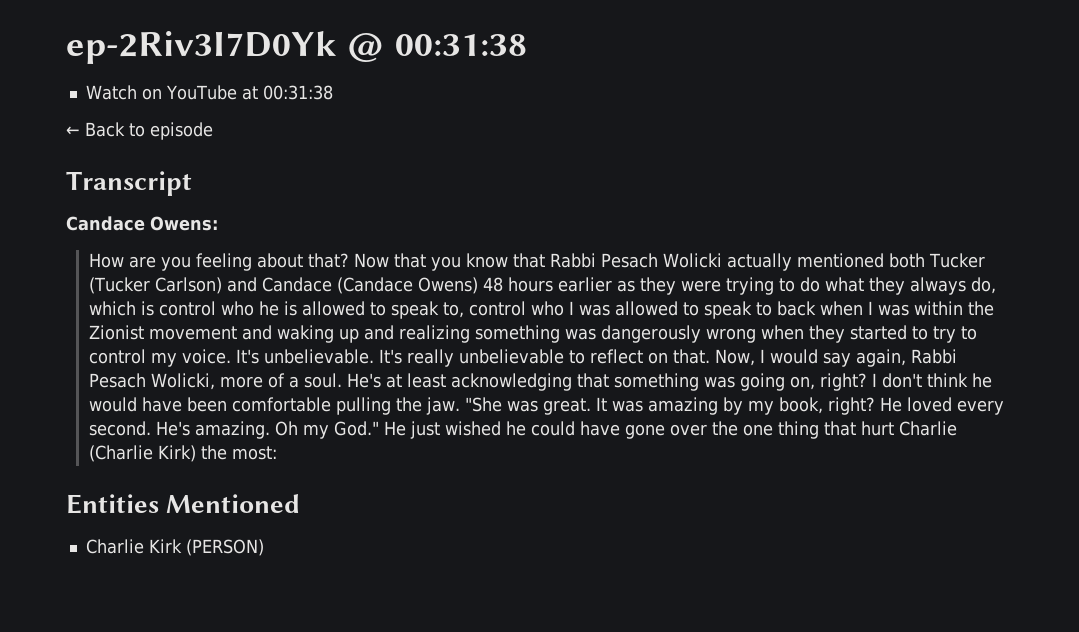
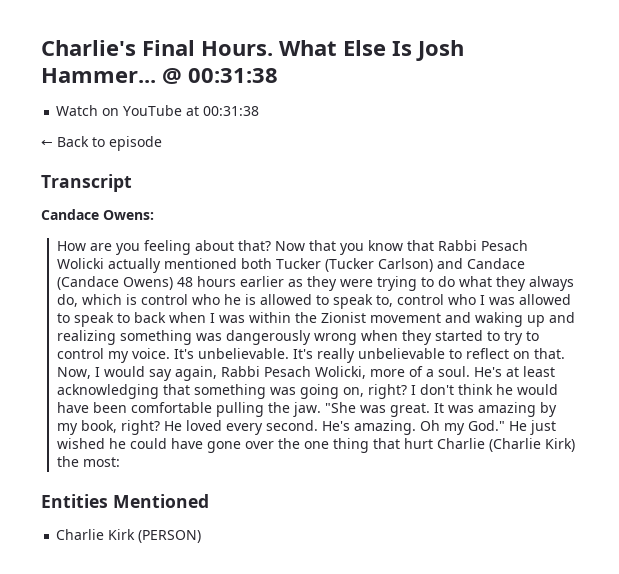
[66,31,336,64] ep-2Riv3I7D0Yk -> [41,40,464,61] [41,68,156,83] Charlie's Final Hours. What Else Is Josh Hammer...

